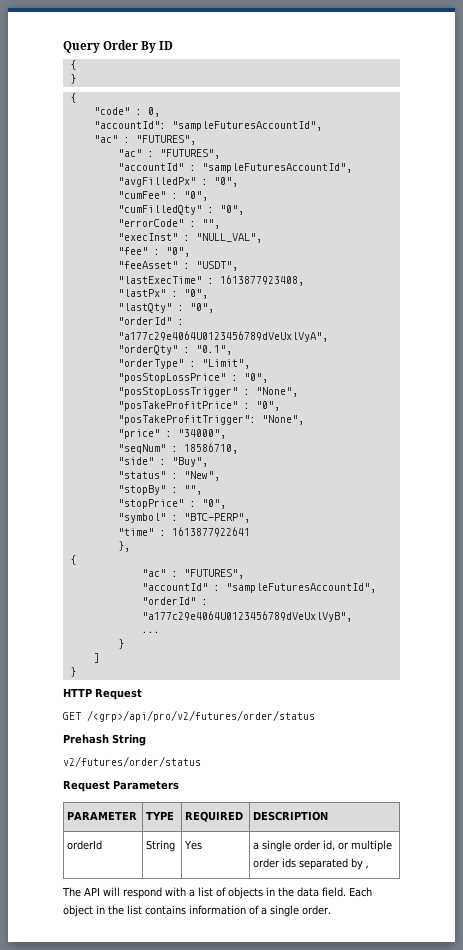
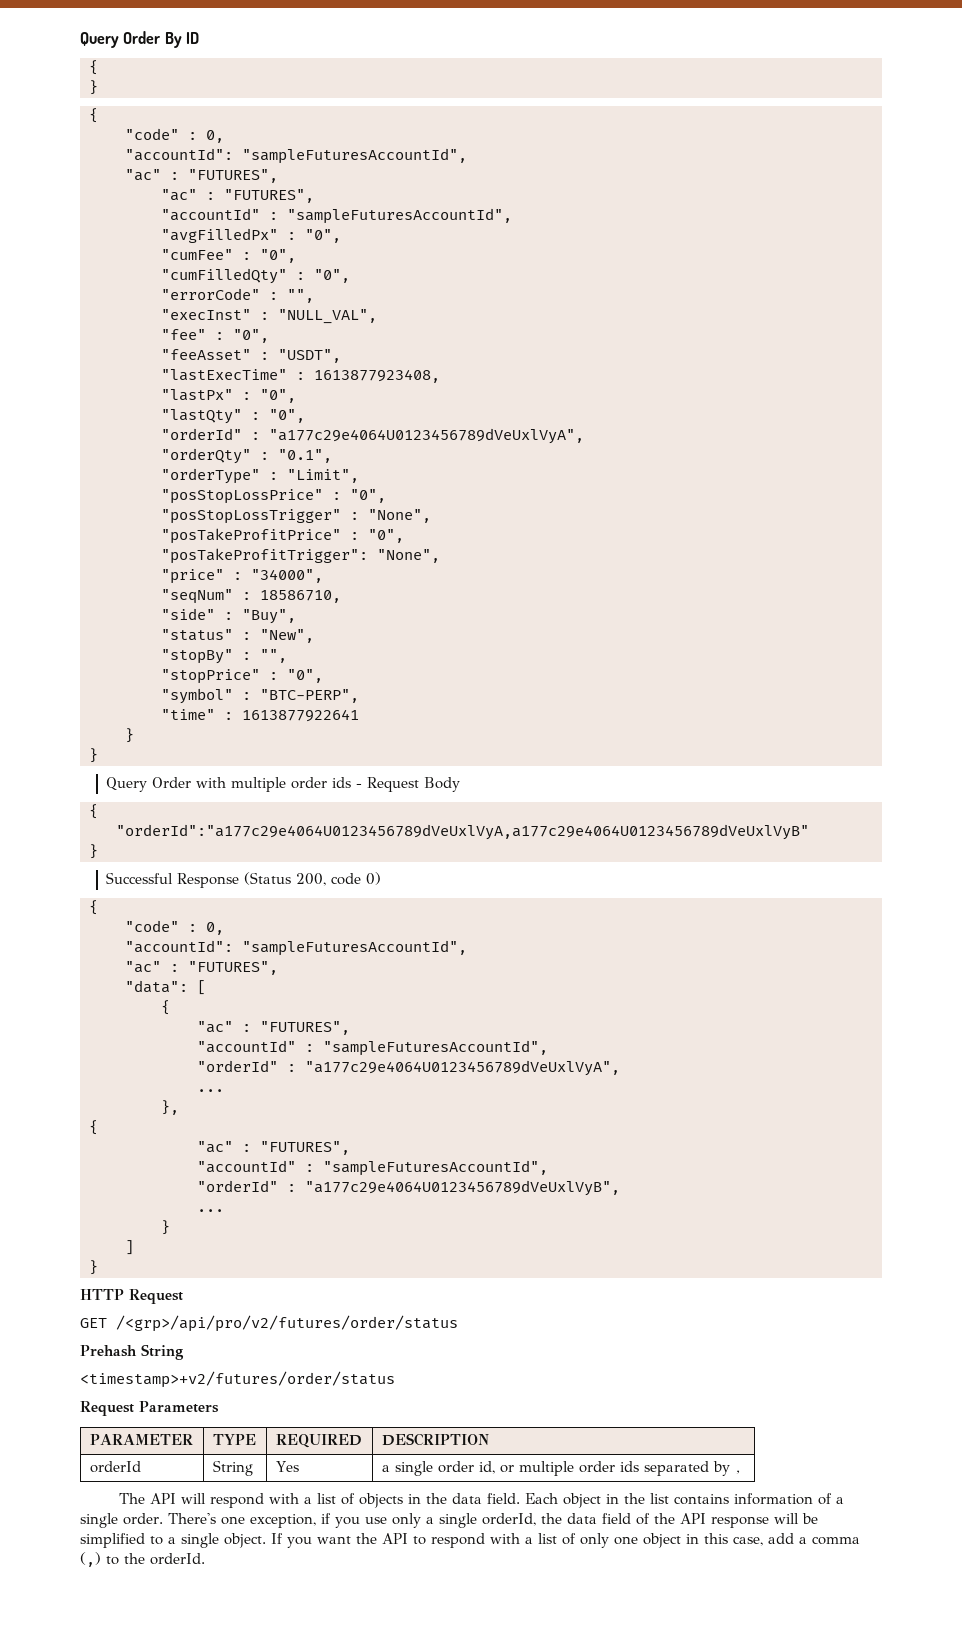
(250, 532) none -> [125,728,134,743] [89,748,98,763] [106,777,461,792] [89,804,98,819] [116,824,809,840] [89,844,98,859] [106,872,382,888] [89,900,98,915] [125,920,224,935] [125,940,467,956] [125,961,278,975] [125,980,206,995] [161,1000,170,1015] [197,1021,350,1035] [197,1040,548,1056] [197,1060,620,1076] [197,1089,224,1092] // } // } // Query Order with multiple order ids - Request Body // { // "orderId":"a177c29e4064U0123456789dVeUxlVyA,a177c29e4064U0123456789dVeUxlVyB" // } // Successful Response (Status 200, code 0) // { // "code" : 0, // "accountId": "sampleFuturesAccountId", // "ac" : "FUTURES", // "data": [ // { // "ac" : "FUTURES", // "accountId" : "sampleFuturesAccountId", // "orderId" : "a177c29e4064U0123456789dVeUxlVyA", // ...
[63,756,201,767] v2/futures/order/status -> [80,1371,395,1388] <timestamp>+v2/futures/order/status
(331, 910) none -> [167,1513,818,1528] [80,1533,860,1548] [80,1552,205,1567] There's one exception, if you use only a single orderId, the data field of the API response will be simplified to a single object. If you want the API to respond with a list of only one object in this case, add a comma (,) to the orderId.

